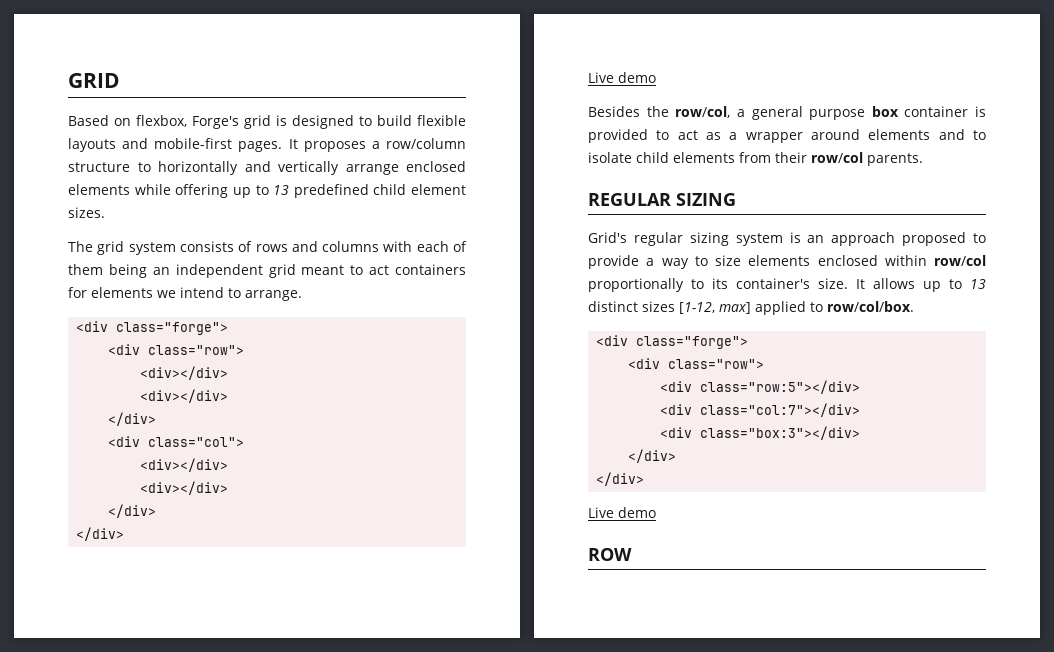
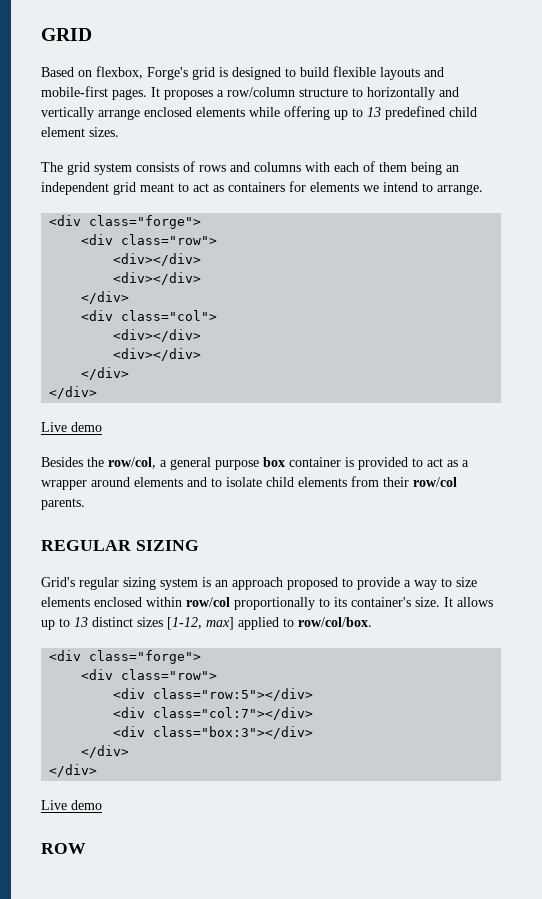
(390, 270) none -> [213,185,224,192] as

